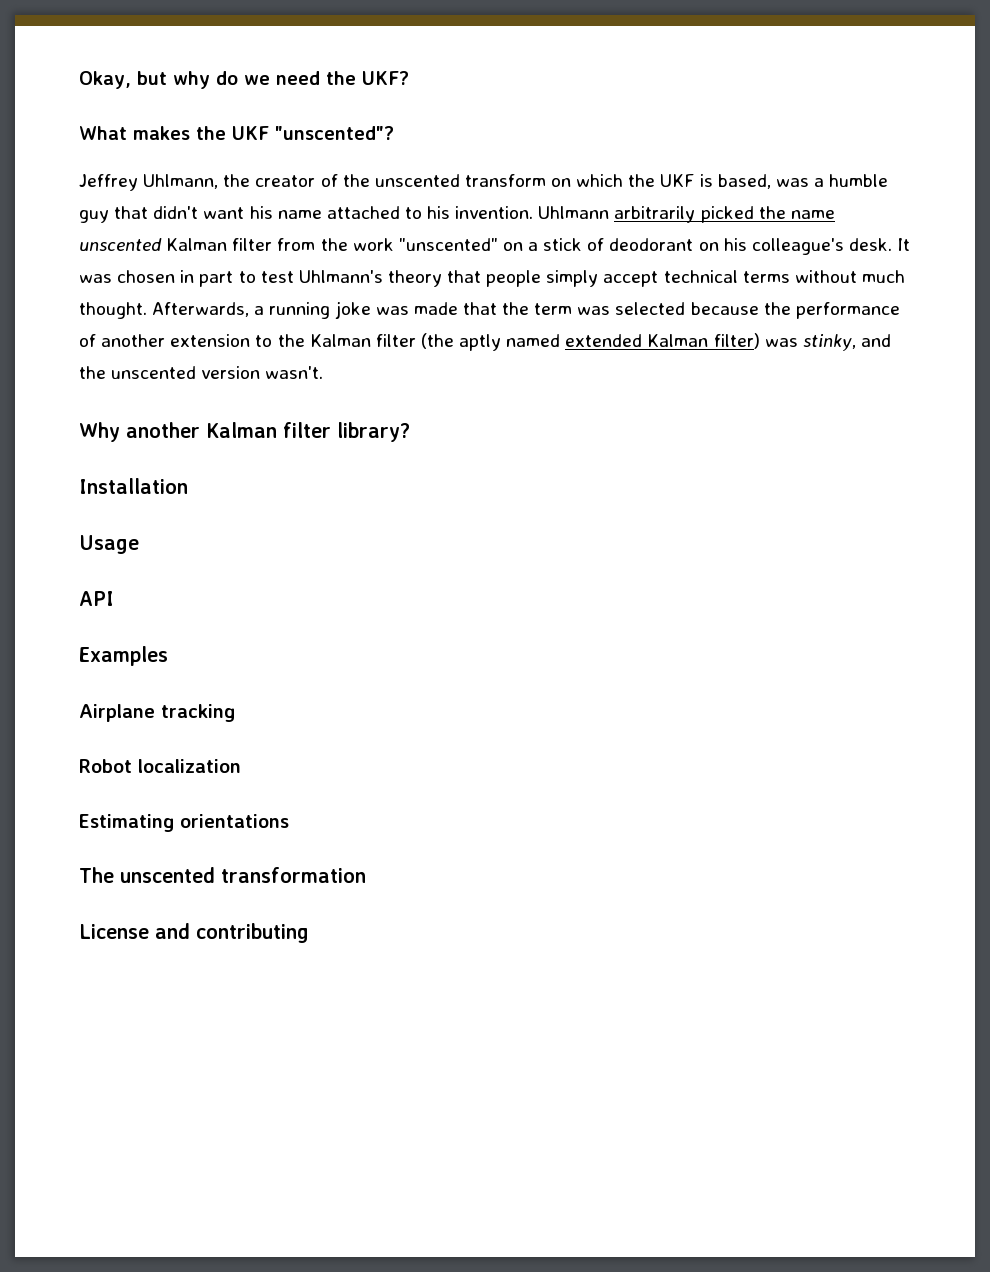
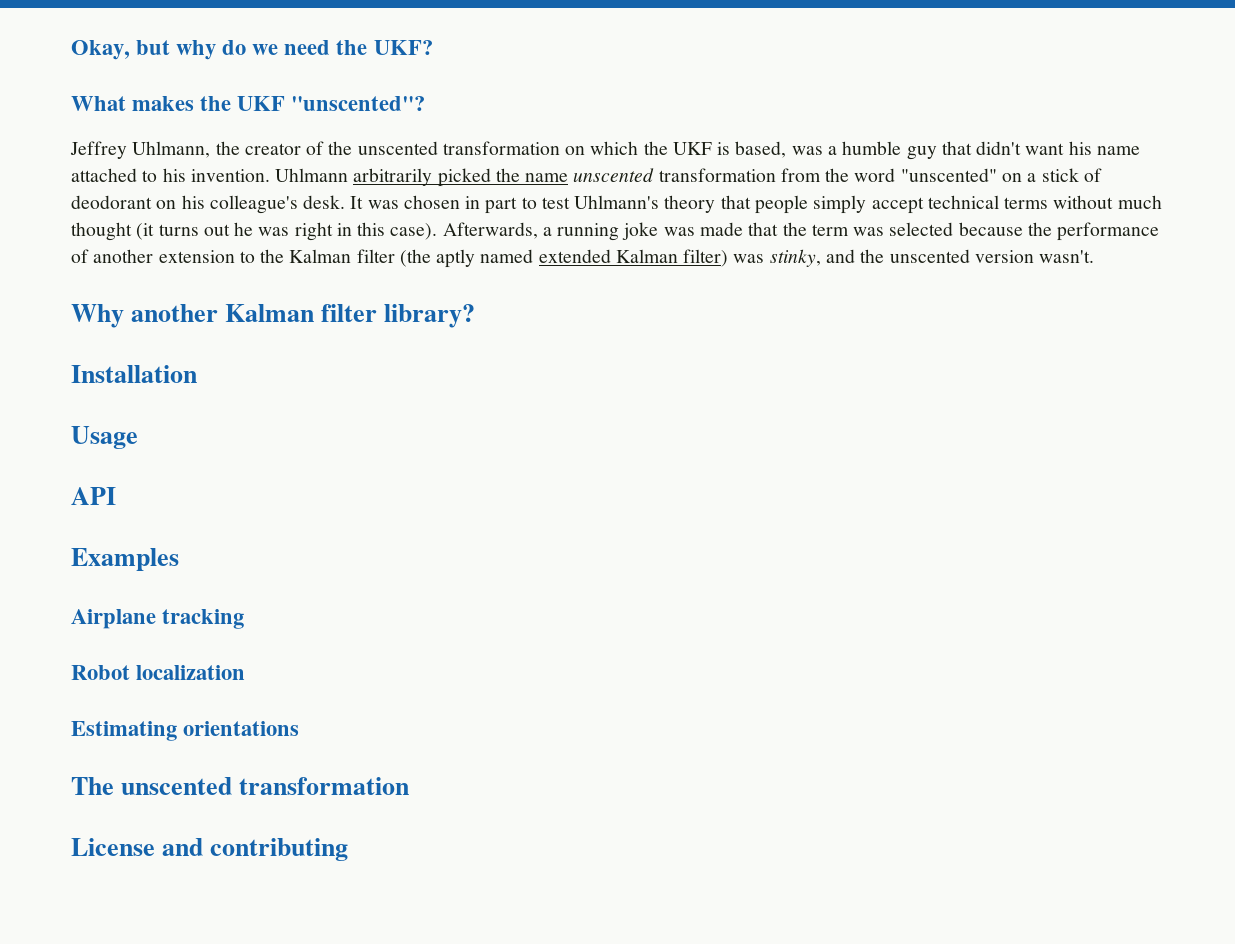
[464,174,546,187] transform -> [442,141,560,155] transformation
[166,238,273,251] Kalman filter -> [658,168,776,182] transformation
[352,238,394,251] work -> [854,168,896,182] word
[79,302,147,319] thought. -> [71,222,438,241] thought (it turns out he was right in this case).

